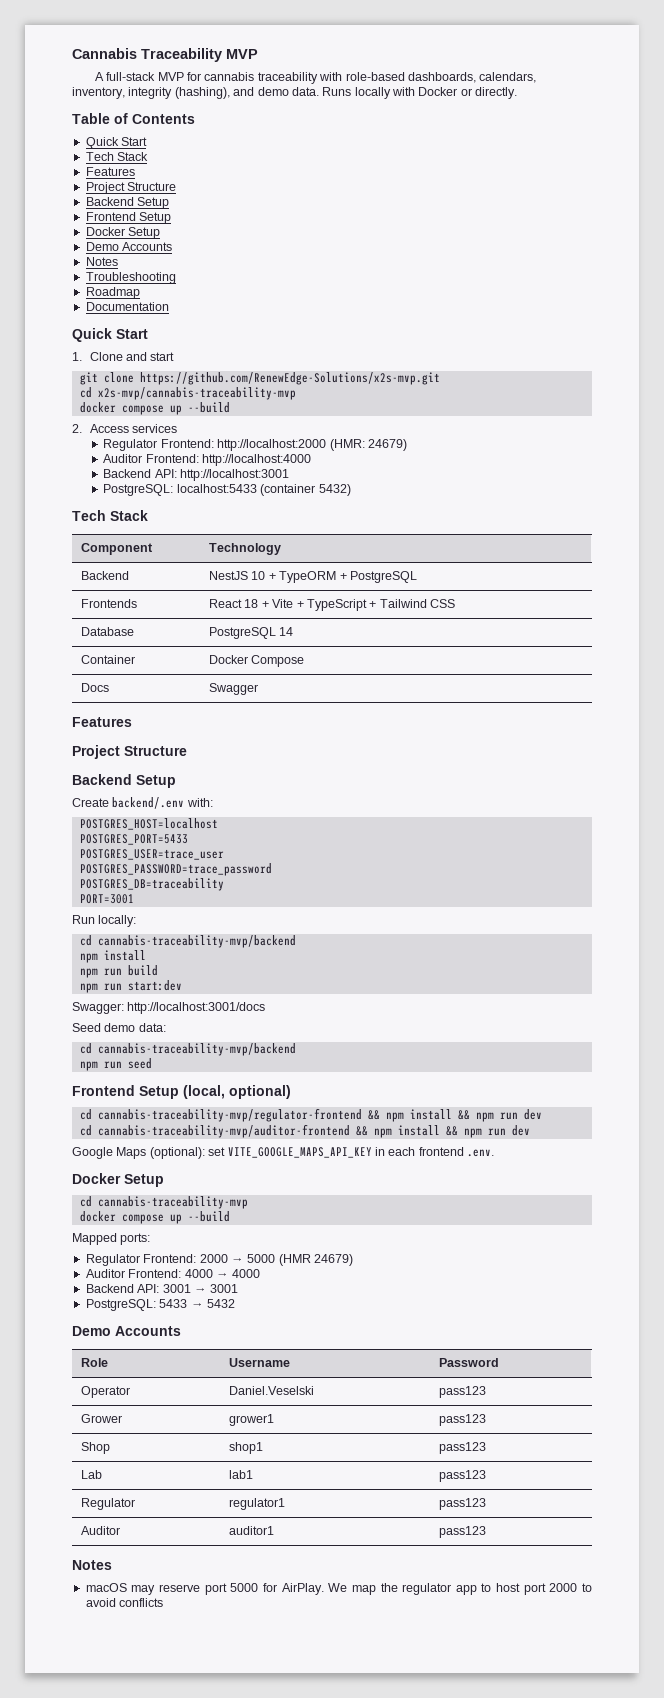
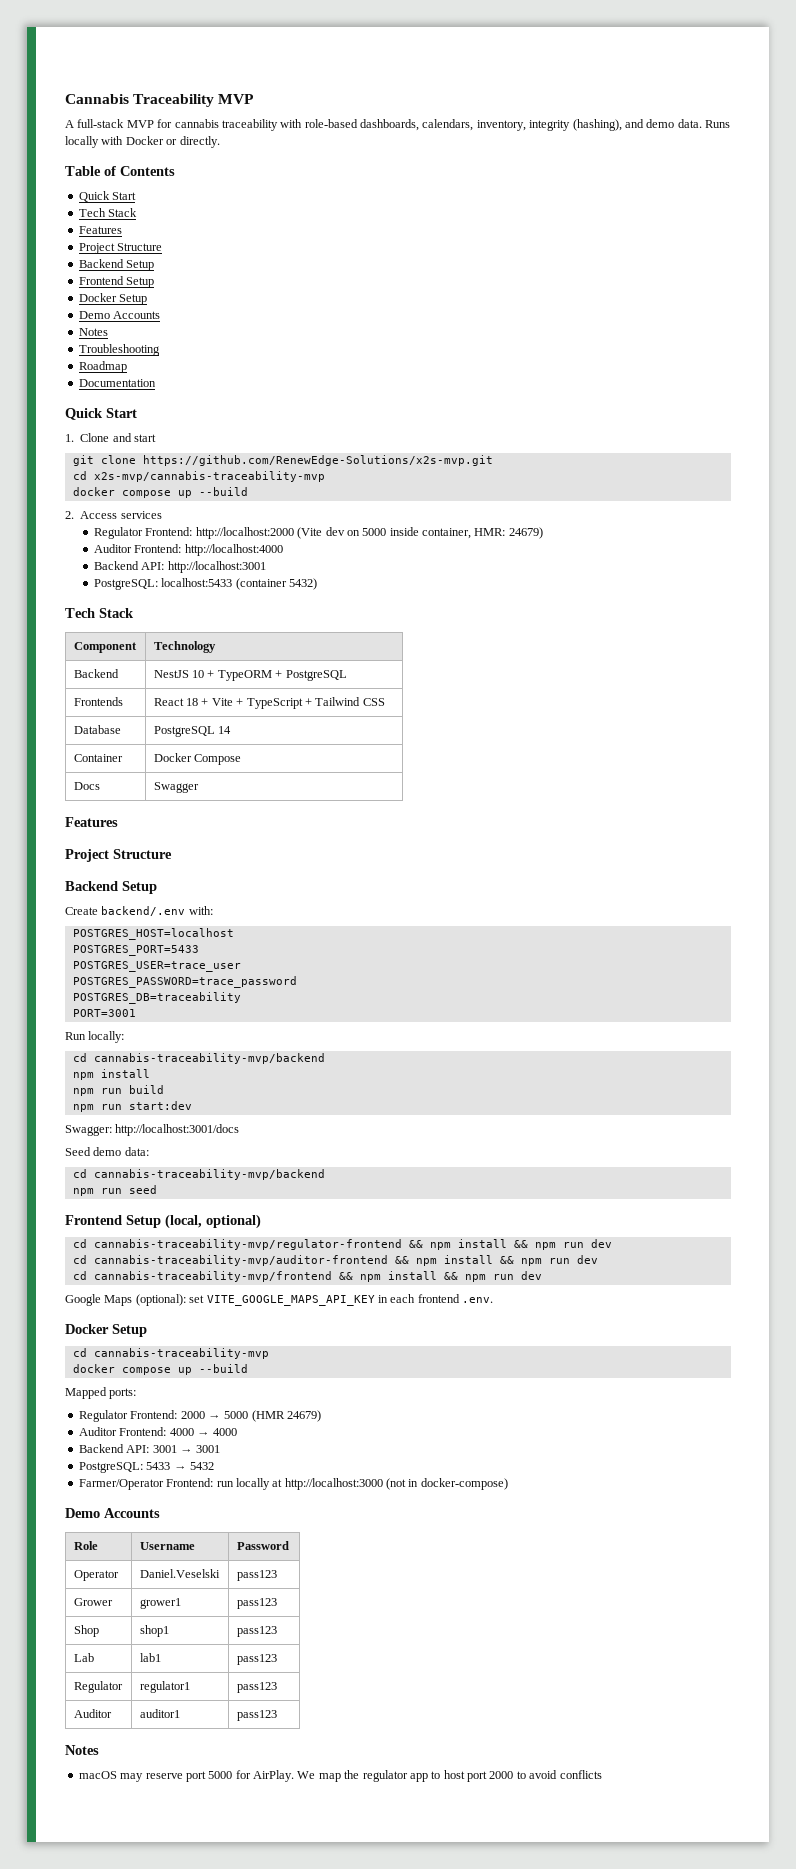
[329,439,365,451] (HMR: -> [297,527,506,539] (Vite dev on 5000 inside container, HMR:
(530, 1130) none -> [72,1271,542,1282] // cd cannabis-traceability-mvp/frontend && npm install && npm run dev
(235, 1303) none -> [78,1478,508,1490] // Farmer/Operator Frontend: run locally at http://localhost:3000 (not in docker-compose)

